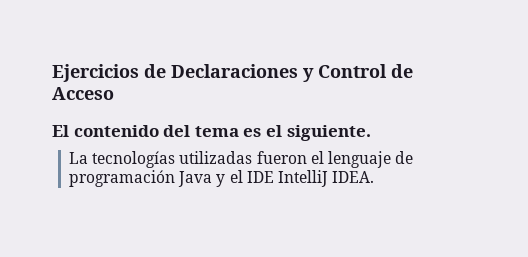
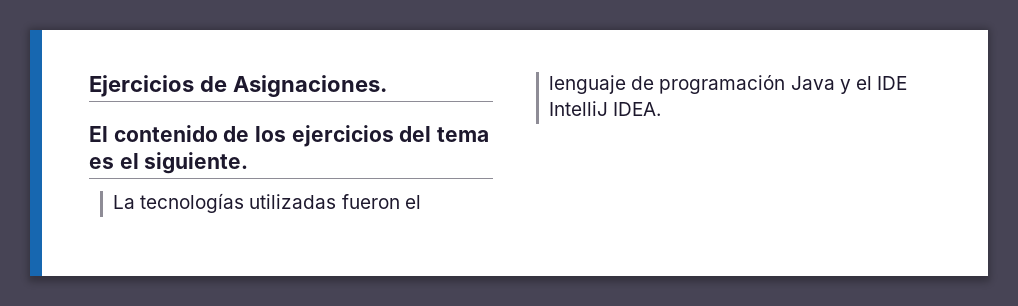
[171,64,413,82] [52,87,114,100] Declaraciones y Control de Acceso -> [232,75,387,97] Asignaciones.
(159, 131) none -> [223,125,394,147] de los ejercicios

